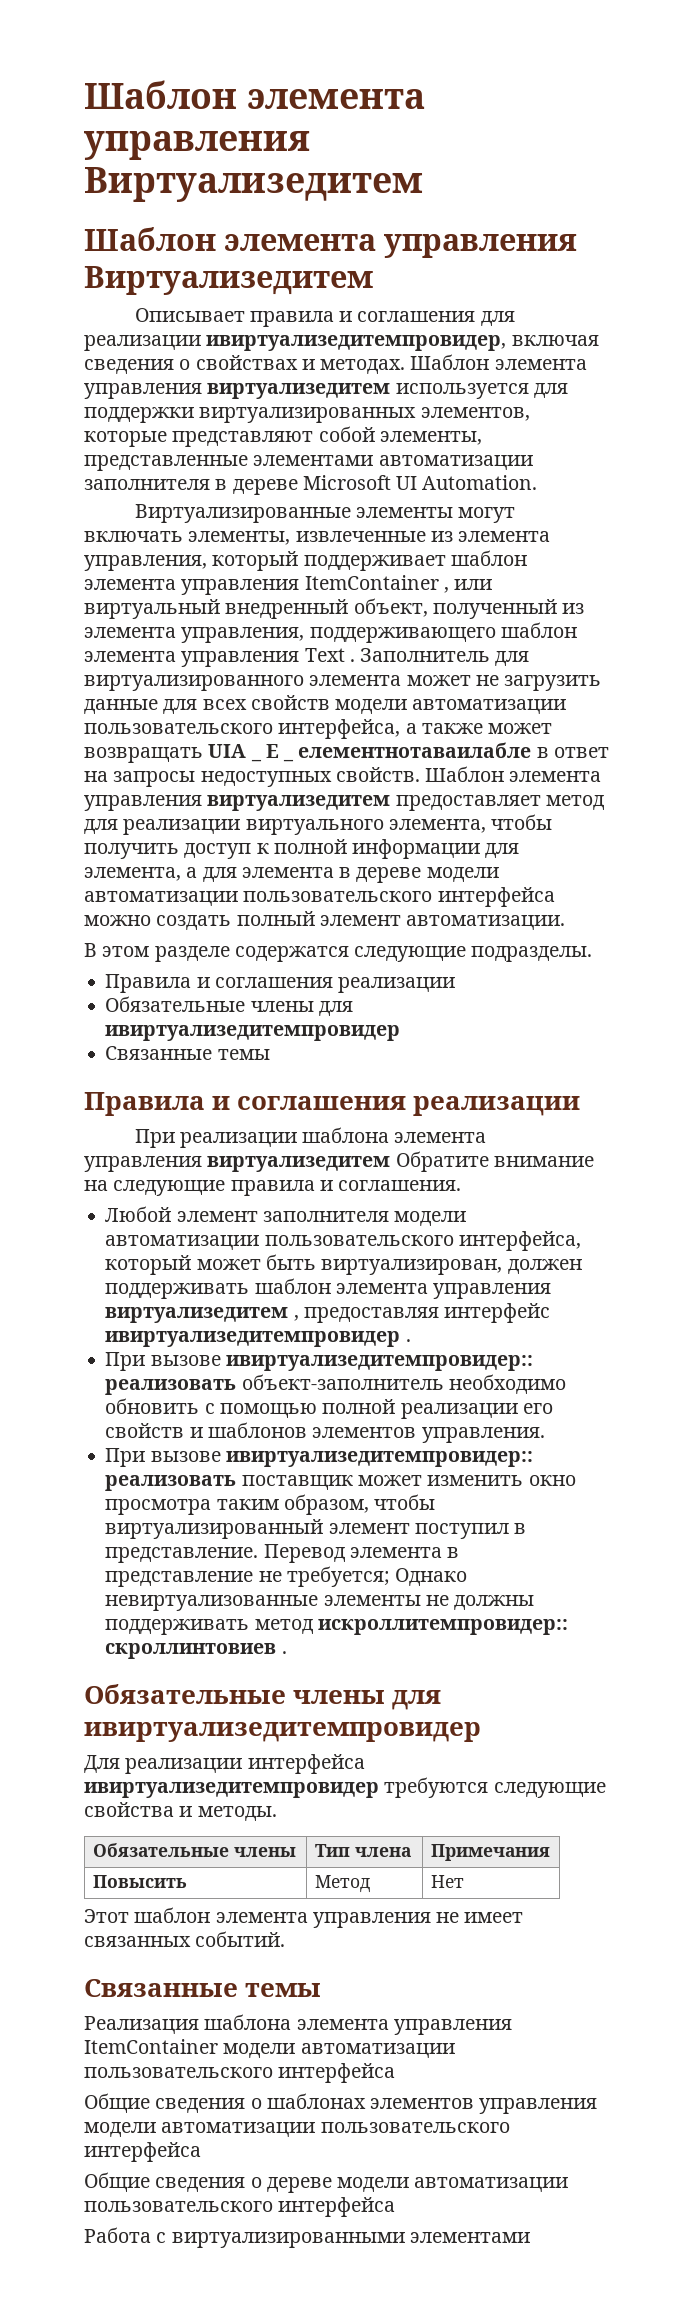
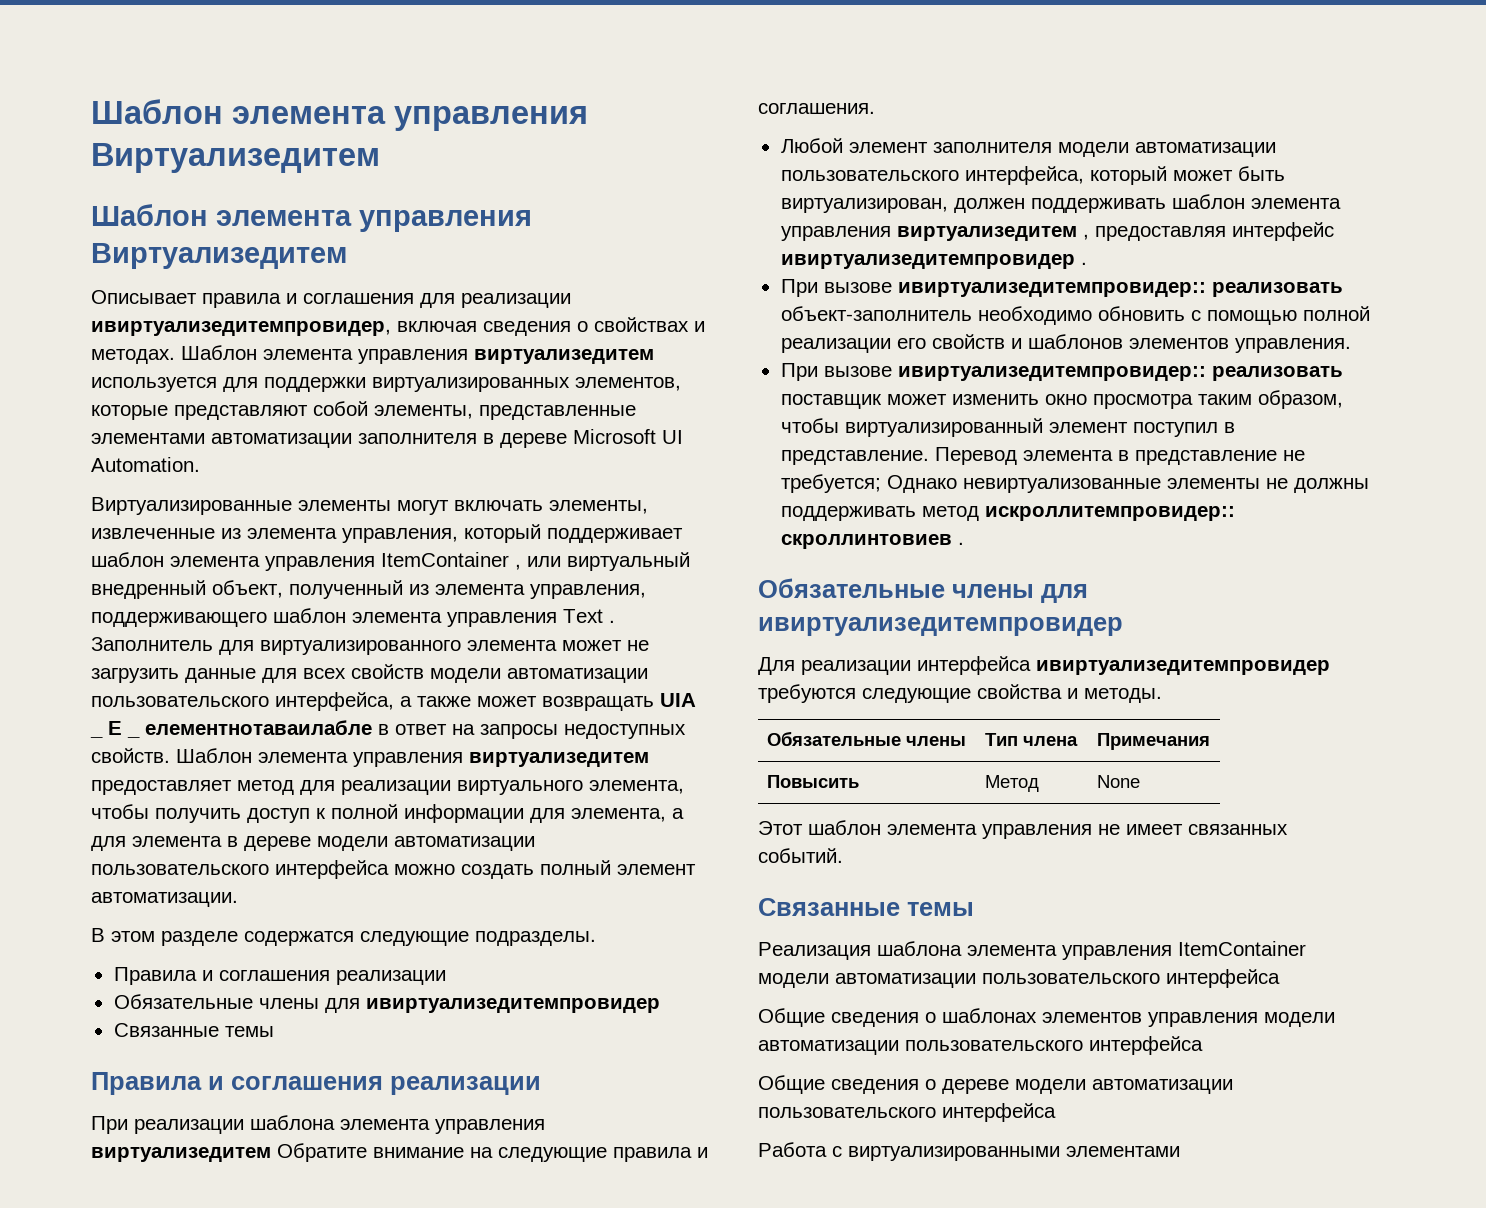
[430,1875,464,1888] | Нет -> [1096,775,1140,788] | None

